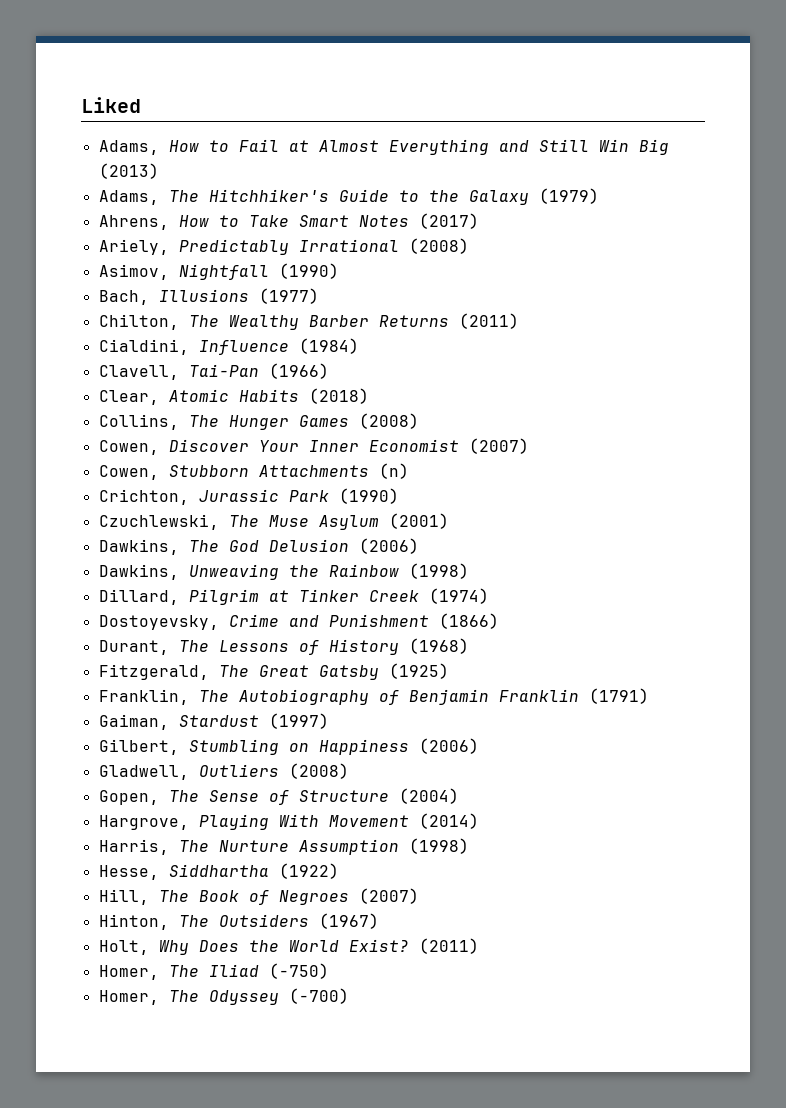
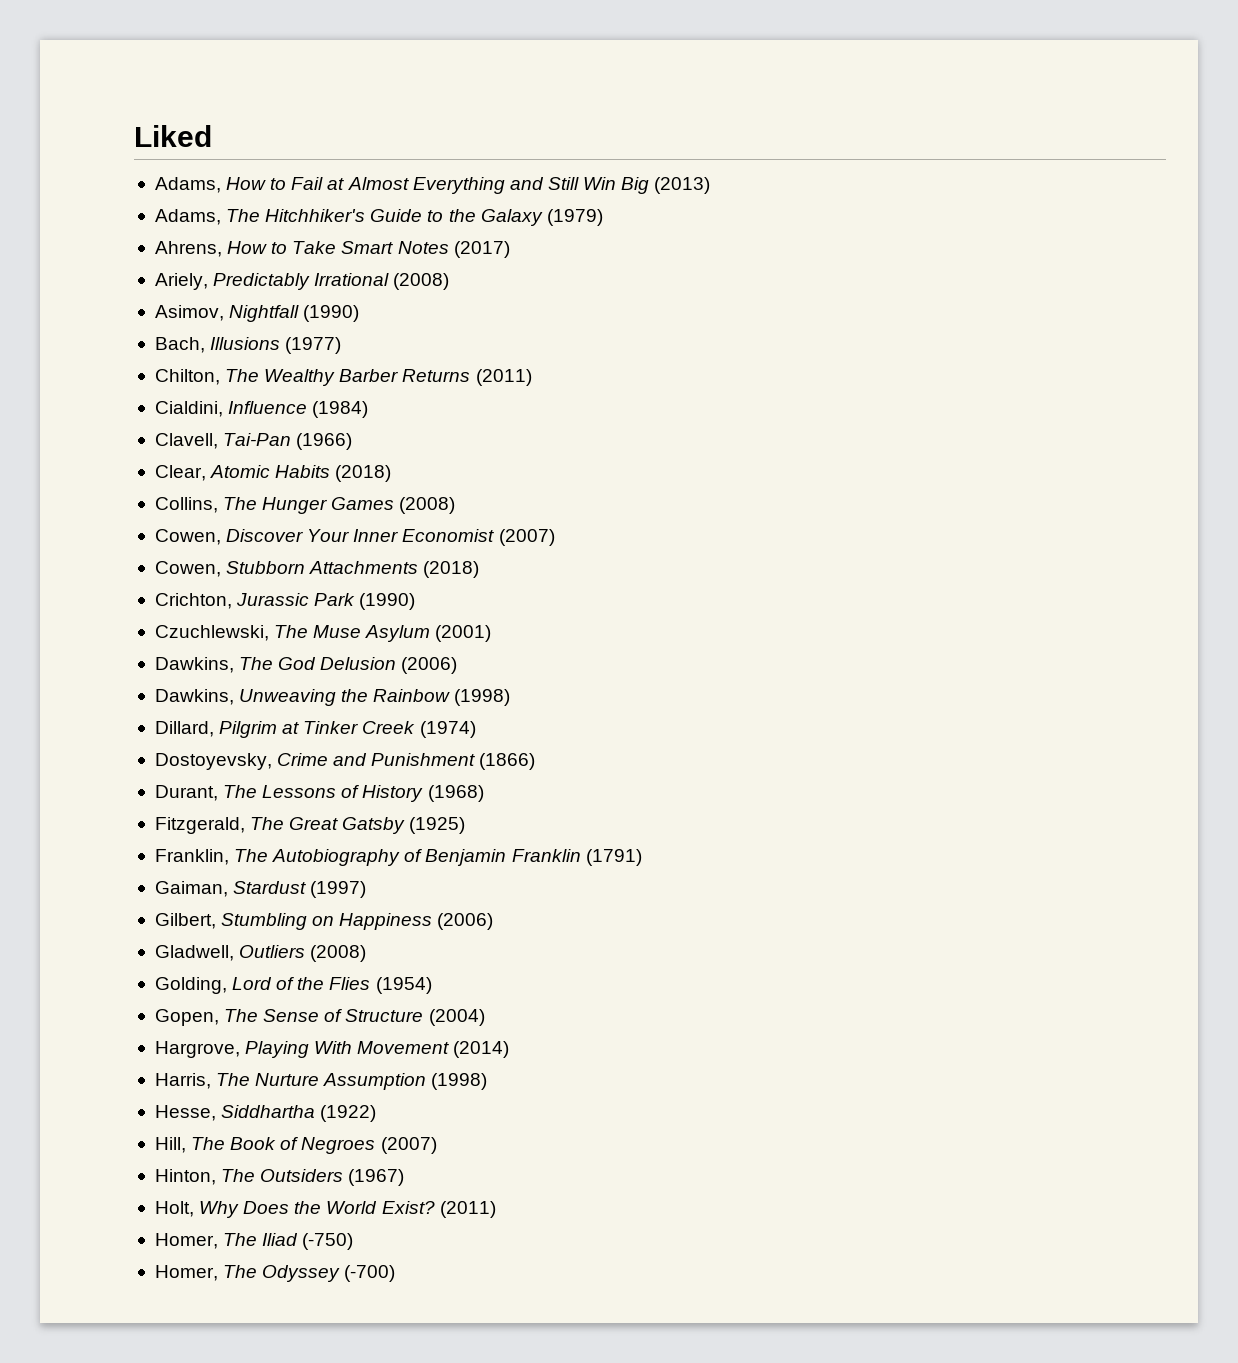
[378,463,409,479] (n) -> [423,561,480,578] (2018)
(349, 771) none -> [154,977,432,994] // Golding, Lord of the Flies (1954)

